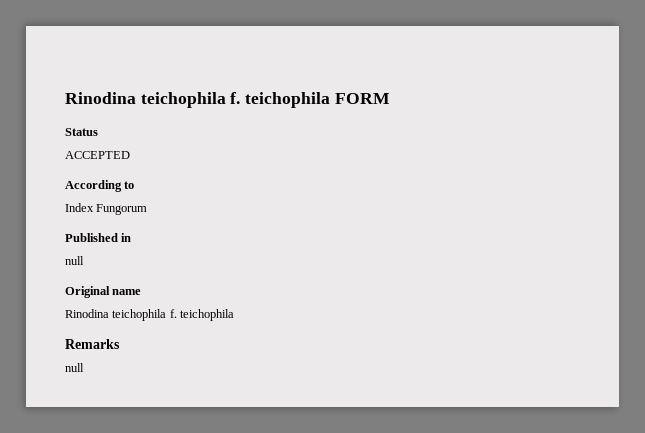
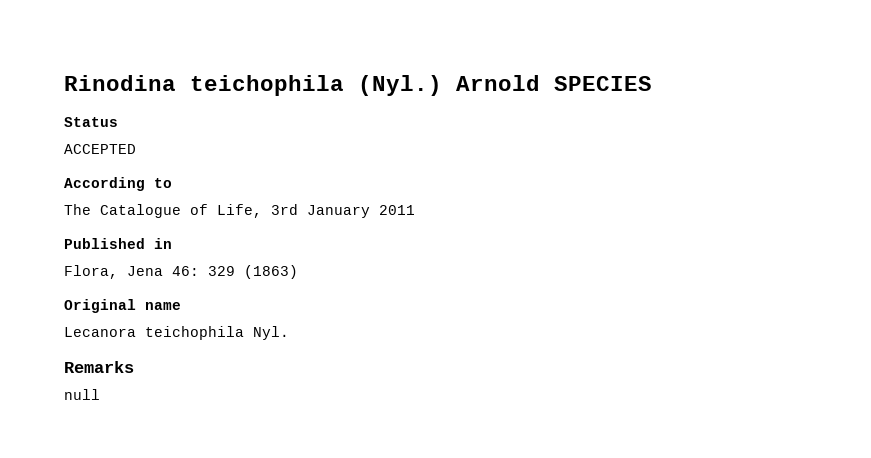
[65,92,390,108] Rinodina teichophila f. teichophila FORM -> [64,75,652,96] Rinodina teichophila (Nyl.) Arnold SPECIES
[65,203,148,215] [65,233,132,242] [65,256,84,265] [65,286,142,298] [65,309,235,321] Index Fungorum // Published in // null // Original name // Rinodina teichophila f. teichophila -> [64,204,415,218] [64,238,172,249] [64,265,298,279] [64,299,181,313] [64,326,289,340] The Catalogue of Life, 3rd January 2011 // Published in // Flora, Jena 46: 329 (1863) // Original name // Lecanora teichophila Nyl.

